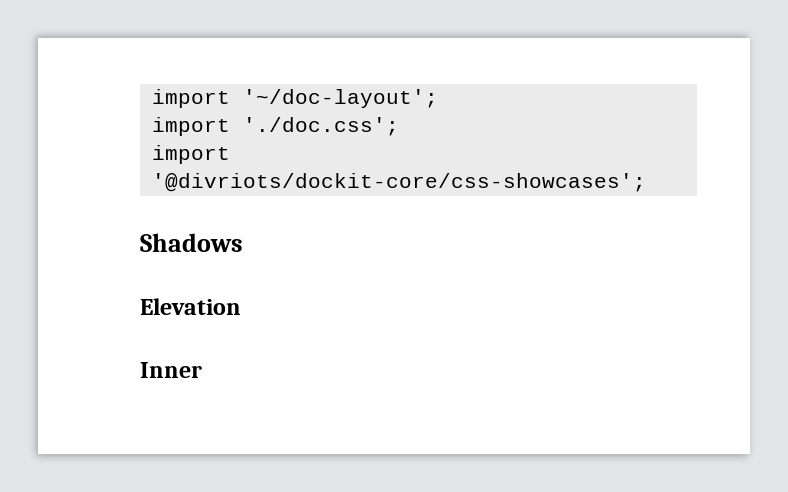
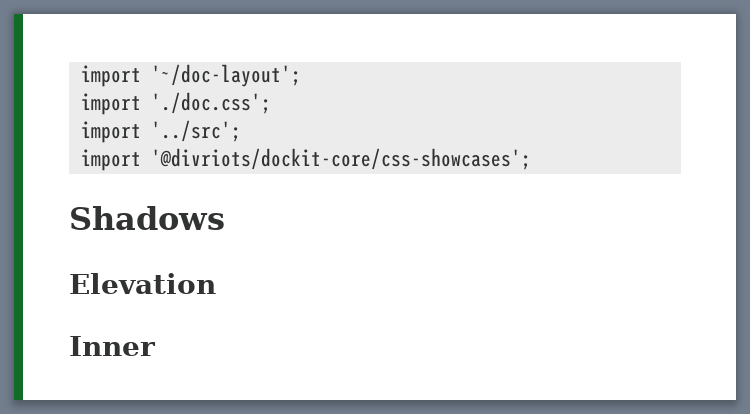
(400, 126) none -> [81,120,242,143] // import '../src';

